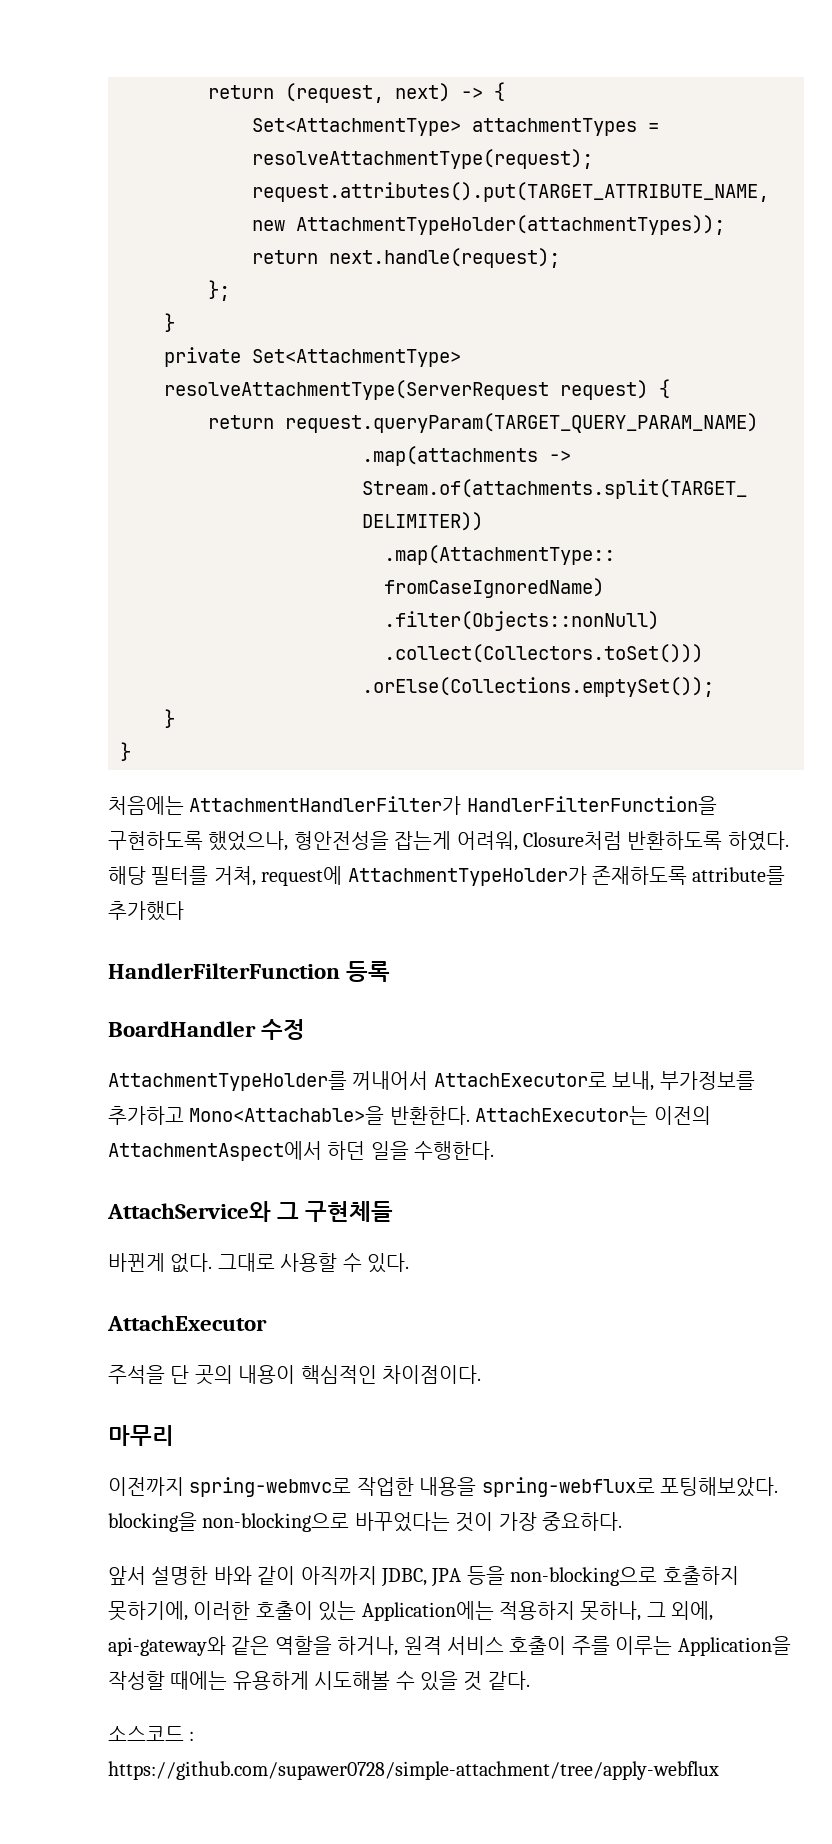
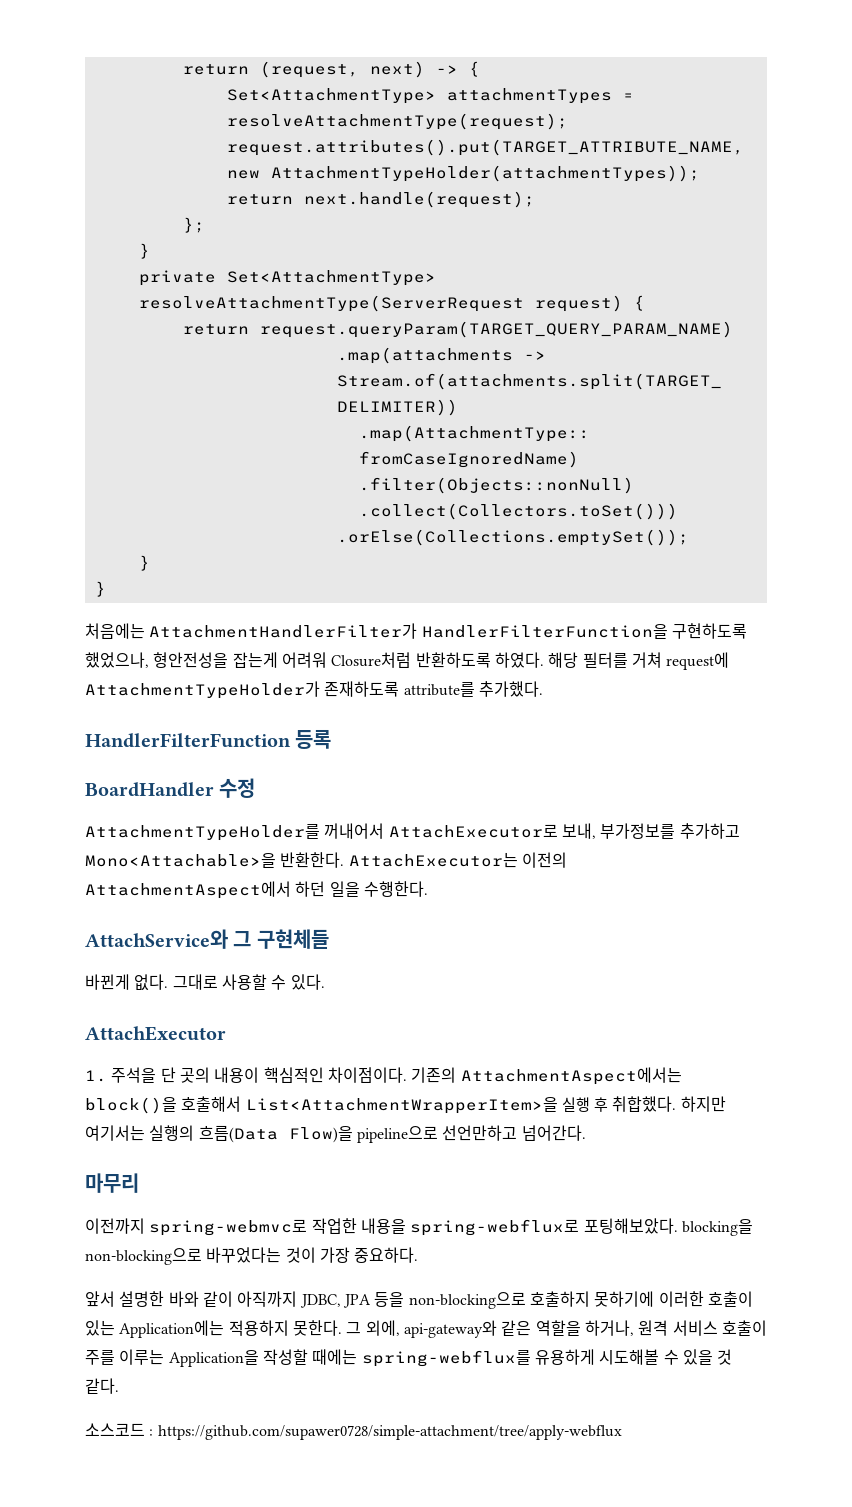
[456,831,518,851] 어려워, -> [281,652,327,668] 어려워
[213,866,256,886] 거쳐, -> [631,652,662,668] 거쳐
[108,901,184,921] 추가했다 -> [478,681,543,697] 추가했다.
(267, 1323) none -> [85,1070,107,1082] 1.
(481, 1374) none -> [411,1067,682,1085] [85,1096,726,1114] [85,1125,586,1143] 기존의 AttachmentAspect에서는 block()을 호출해서 List<AttachmentWrapperItem>을 실행 후 취합했다. 하지만 여기서는 실행의 흐름(Data Flow)을 pipeline으로 선언만하고 넘어간다.
[108,1601,188,1621] 못하기에, -> [594,1291,655,1307] 못하기에
[580,1601,642,1621] 못하나, -> [292,1320,342,1336] 못한다.
(228, 1680) none -> [361,1350,531,1367] spring-webflux를

